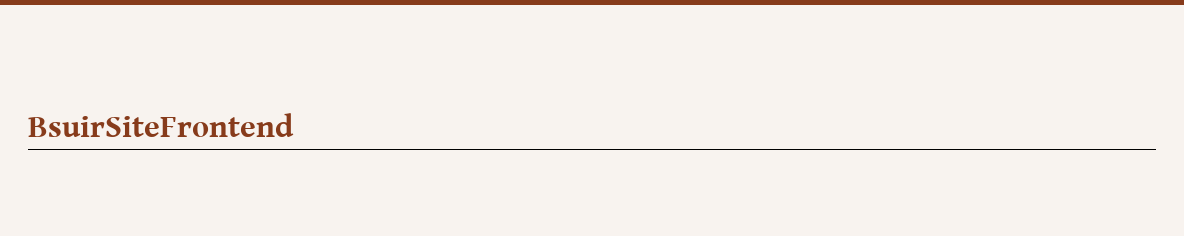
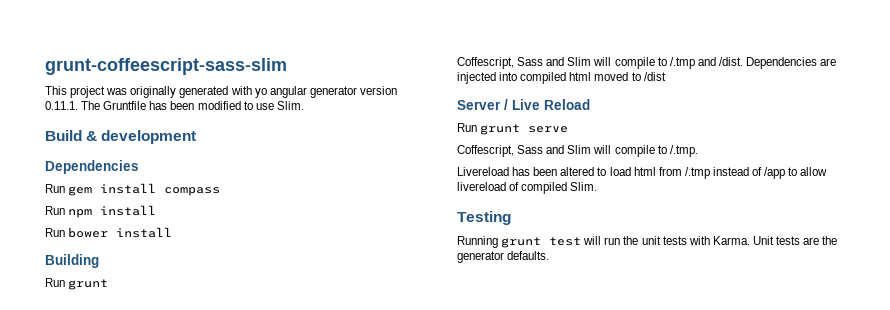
[28,113,294,137] BsuirSiteFrontend -> [45,58,287,75] [45,86,397,98] [45,101,304,110] [45,130,197,144] [45,160,139,174] [45,183,221,196] [45,205,157,218] [45,227,173,238] [45,254,99,268] [45,278,109,290] [457,57,837,69] [457,72,666,84] [457,99,590,110] [457,123,569,135] [457,145,698,157] [457,167,828,179] [457,182,598,194] [457,211,511,225] [457,236,838,248] [457,251,550,263] grunt-coffeescript-sass-slim // This project was originally generated with yo angular generator version 0.11.1. The Gruntfile has been modified to use Slim. // Build & development // Dependencies // Run gem install compass // Run npm install // Run bower install // Building // Run grunt // Coffescript, Sass and Slim will compile to /.tmp and /dist. Dependencies are injected into compiled html moved to /dist // Server / Live Reload // Run grunt serve // Coffescript, Sass and Slim will compile to /.tmp. // Livereload has been altered to load html from /.tmp instead of /app to allow livereload of compiled Slim. // Testing // Running grunt test will run the unit tests with Karma. Unit tests are the generator defaults.

